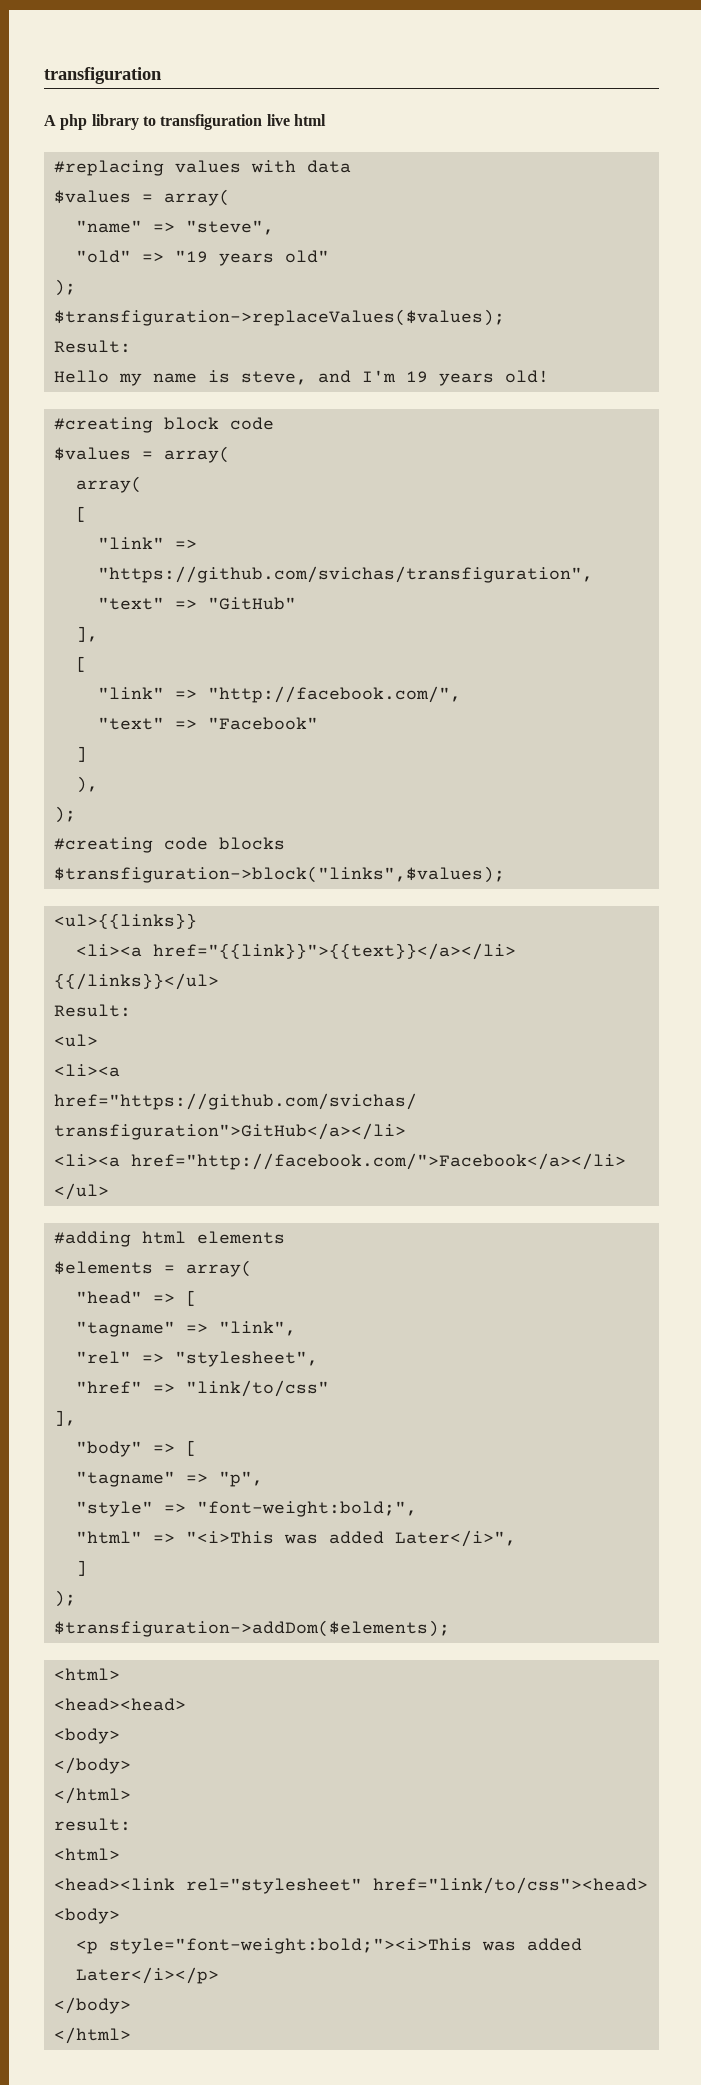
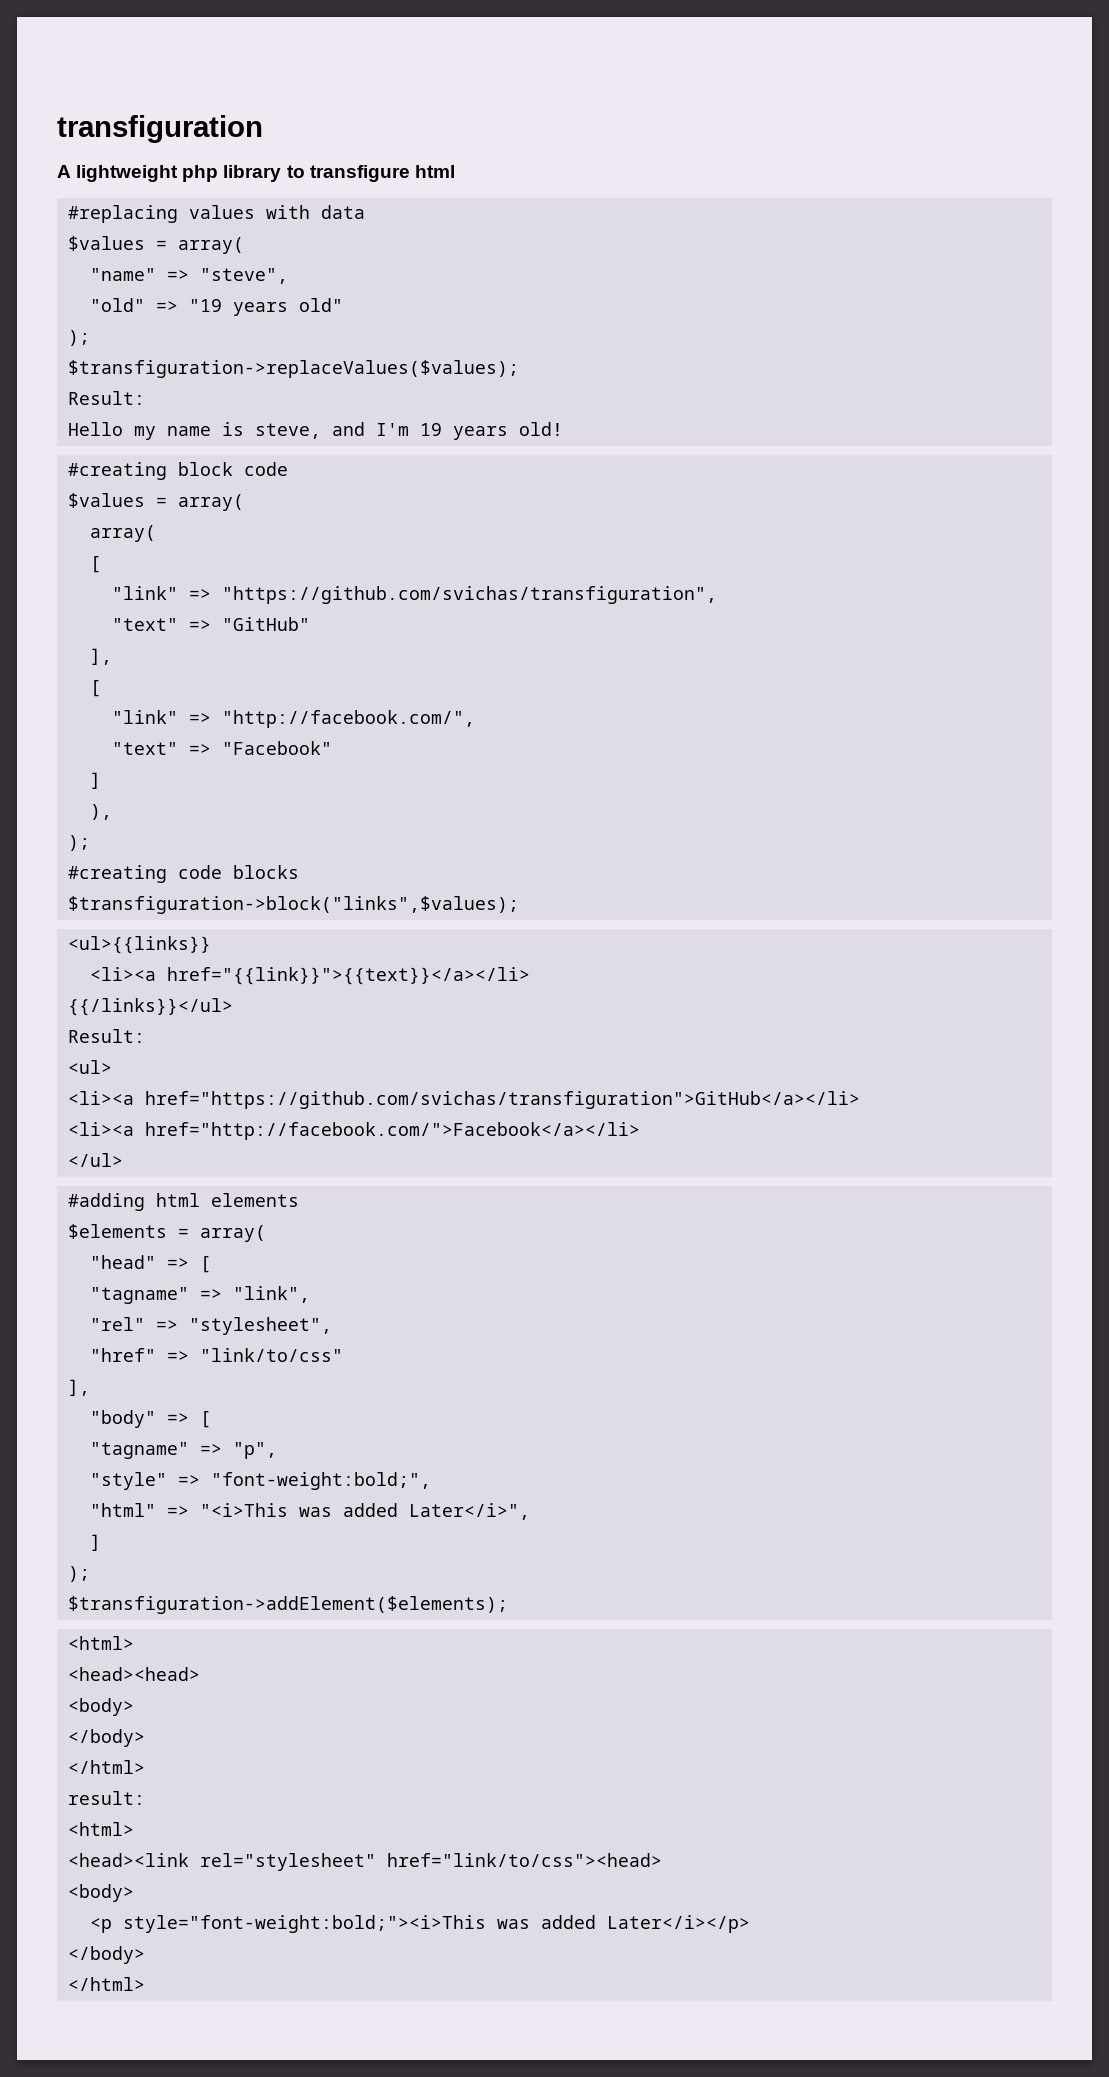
(56, 120) none -> [76,165,179,182] lightweight
[160,114,290,130] transfiguration live -> [309,165,410,182] transfigure
[53,1620,450,1637] $transfiguration->addDom($elements); -> [68,1596,509,1614] $transfiguration->addElement($elements);

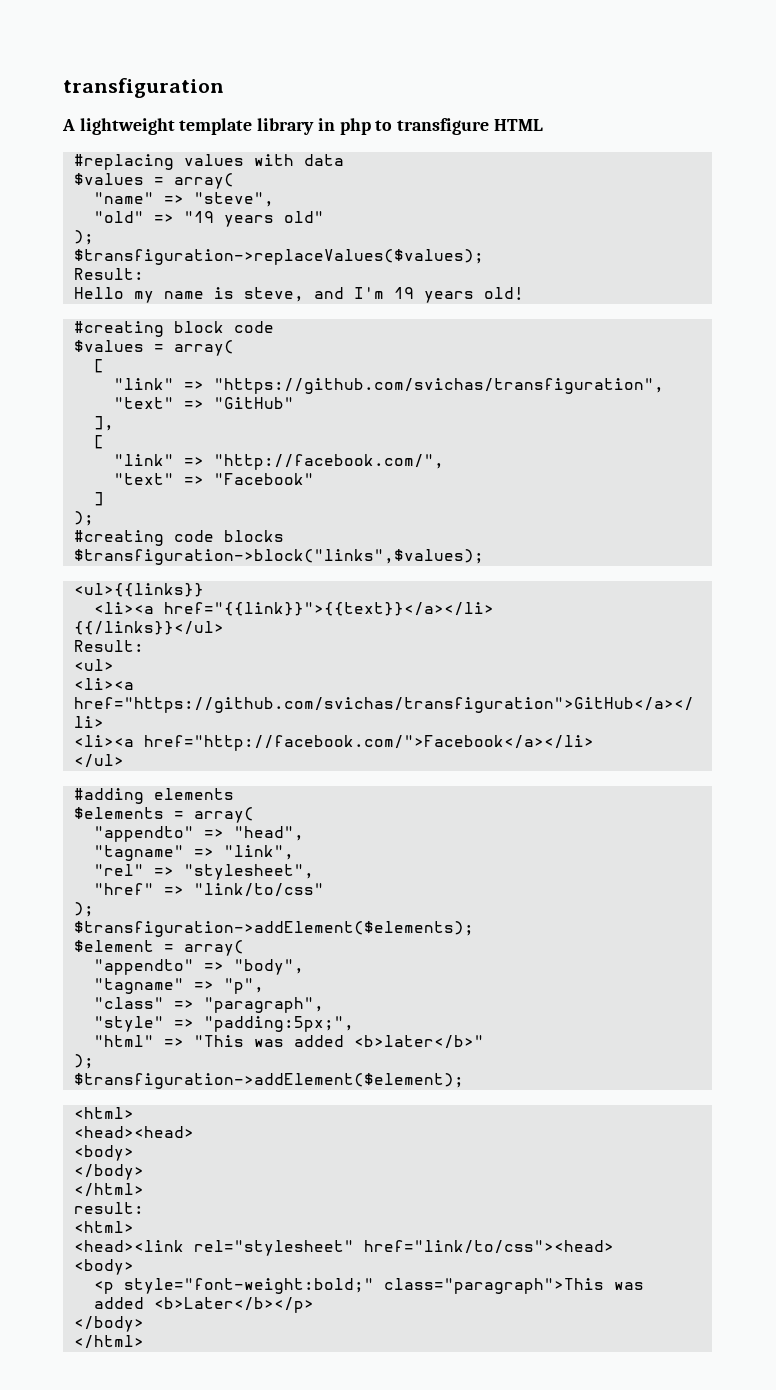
[182,165,282,182] php library -> [179,118,371,135] template library in php
[414,165,455,178] html -> [493,119,543,131] HTML
[90,525,157,542] // array( -> (234, 348) none
[90,804,113,820] // ), -> (104, 499) none
[156,1193,201,1207] html -> (144, 796) none
[90,1255,212,1273] "head" => [ -> [93,826,304,842] "appendto" => "head",
[68,1379,91,1396] [90,1410,212,1428] ], // "body" => [ -> [73,902,94,917] [73,921,474,937] [73,940,244,956] [93,959,304,975] ); // $transfiguration->addElement($elements); // $element = array( // "appendto" => "body",
(278, 1450) none -> [93,997,324,1013] // "class" => "paragraph",
[211,1472,432,1490] "font-weight:bold;", -> [203,1016,354,1032] "padding:5px;",
[200,1503,531,1520] [90,1534,102,1551] [68,1566,91,1582] [68,1596,509,1614] "<i>This was added Later</i>", // ] // ); // $transfiguration->addElement($elements); -> [193,1035,484,1049] [73,1054,94,1069] [73,1073,464,1089] "This was added <b>later</b>" // ); // $transfiguration->addElement($element);
[123,1915,751,1933] style="font-weight:bold;"><i>This was added Later</i></p> -> [123,1278,644,1294] [93,1297,314,1313] style="font-weight:bold;" class="paragraph">This was added <b>Later</b></p>

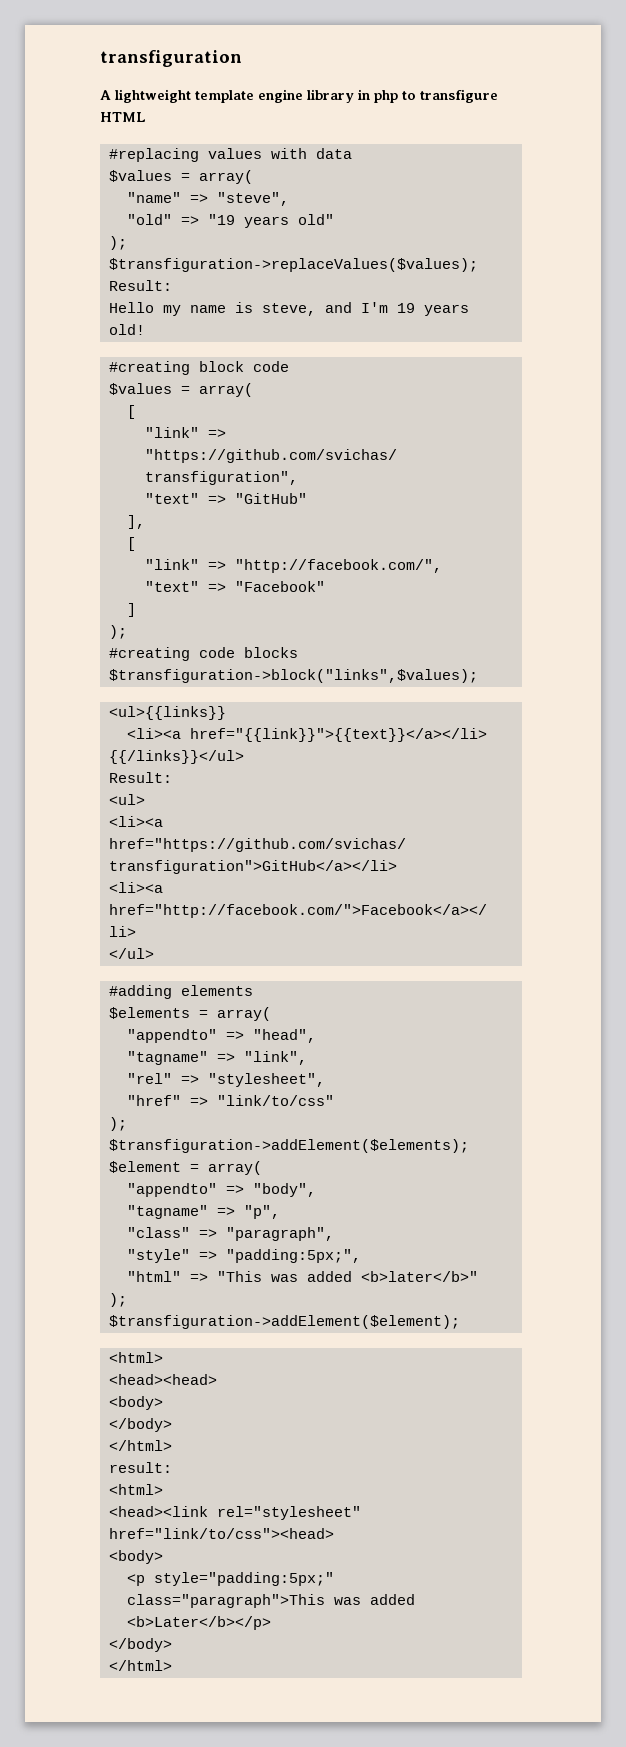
(253, 126) none -> [258,89,303,103] engine
[123,1278,374,1294] style="font-weight:bold;" -> [153,1572,334,1586] style="padding:5px;"

